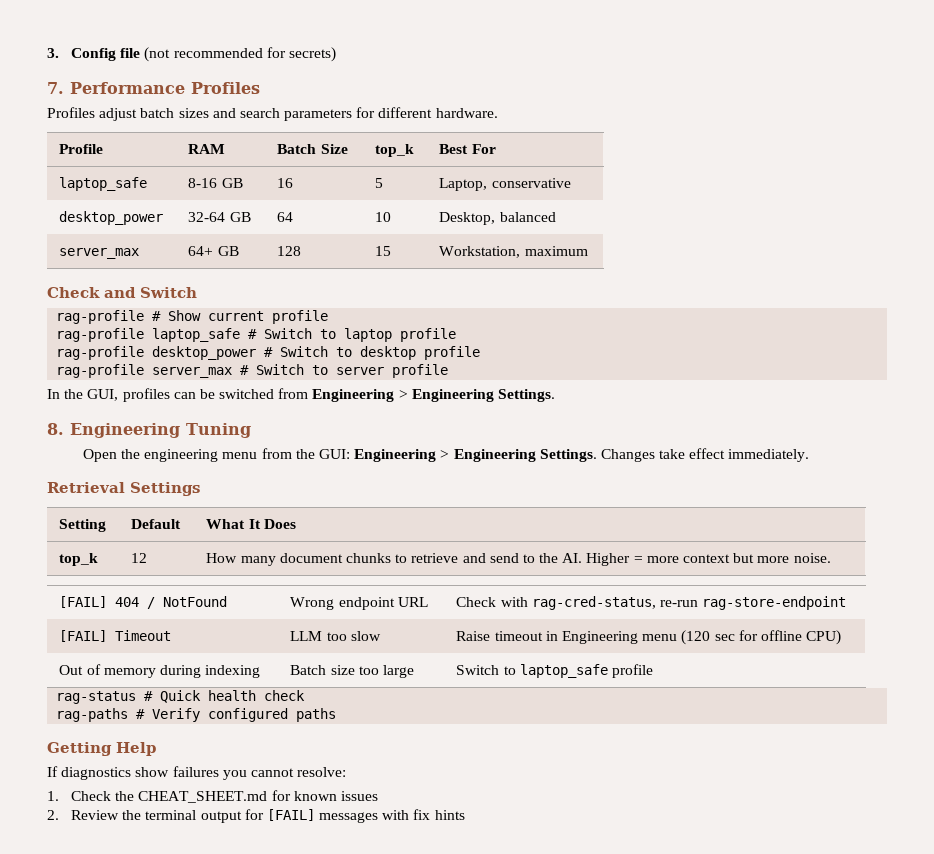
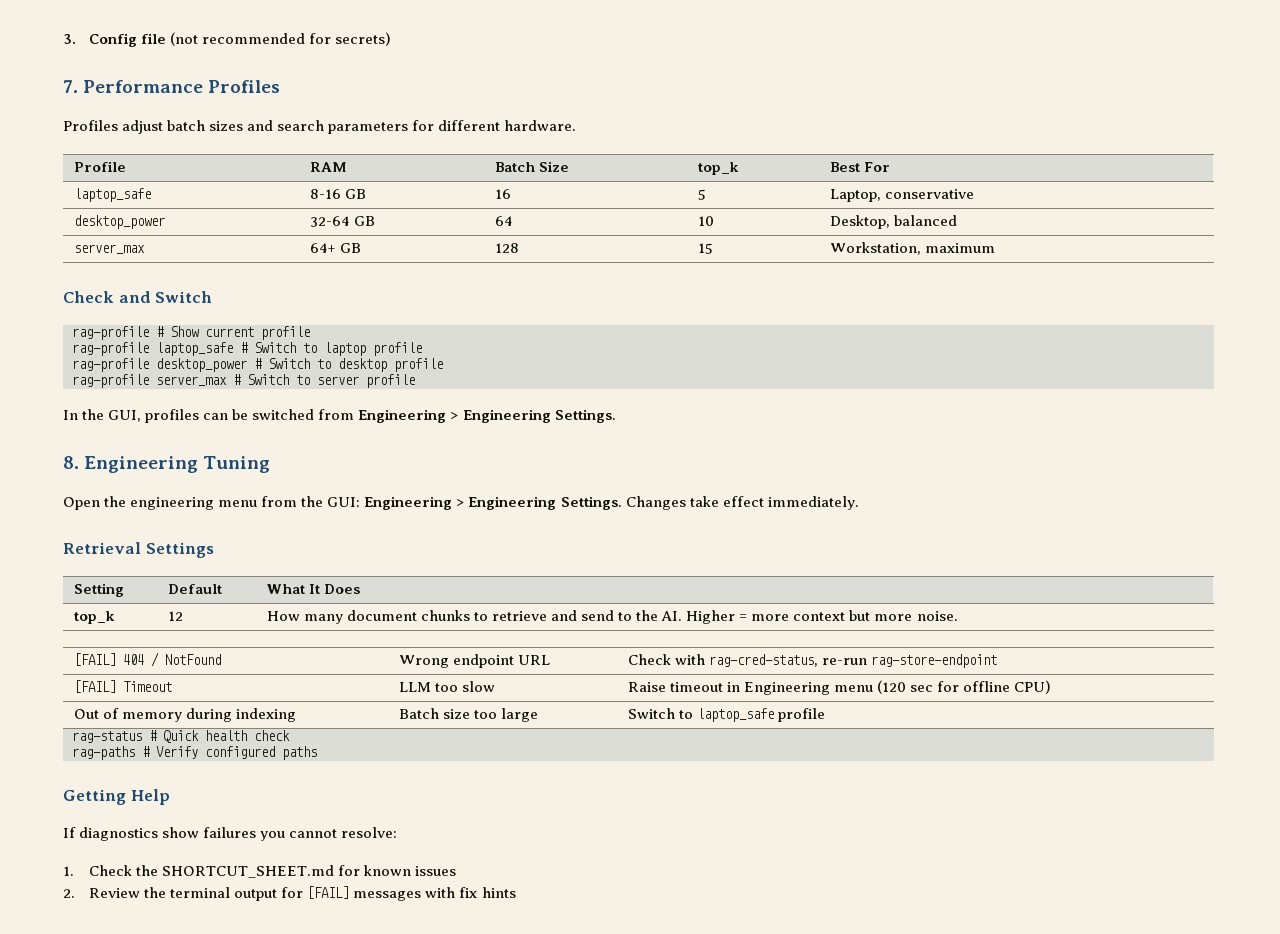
[138,791,268,803] CHEAT_SHEET.md -> [162,865,335,878] SHORTCUT_SHEET.md

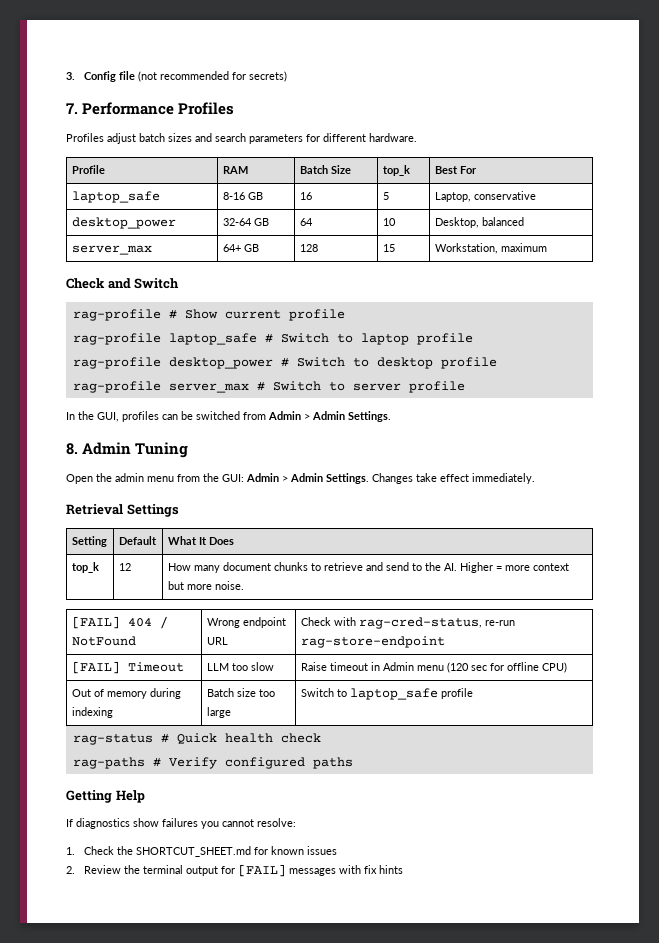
[358,409,551,423] Engineering > Engineering -> [268,411,345,420] Admin > Admin
[84,456,199,473] Engineering -> [82,442,132,455] Admin
[130,497,215,510] engineering -> [115,473,144,482] admin
[364,496,557,510] Engineering > Engineering -> [246,473,323,482] Admin > Admin
[743,682,830,695] Engineering -> [382,662,414,671] Admin

